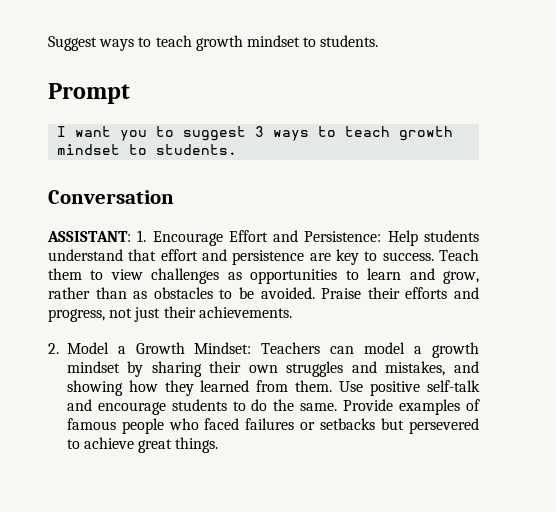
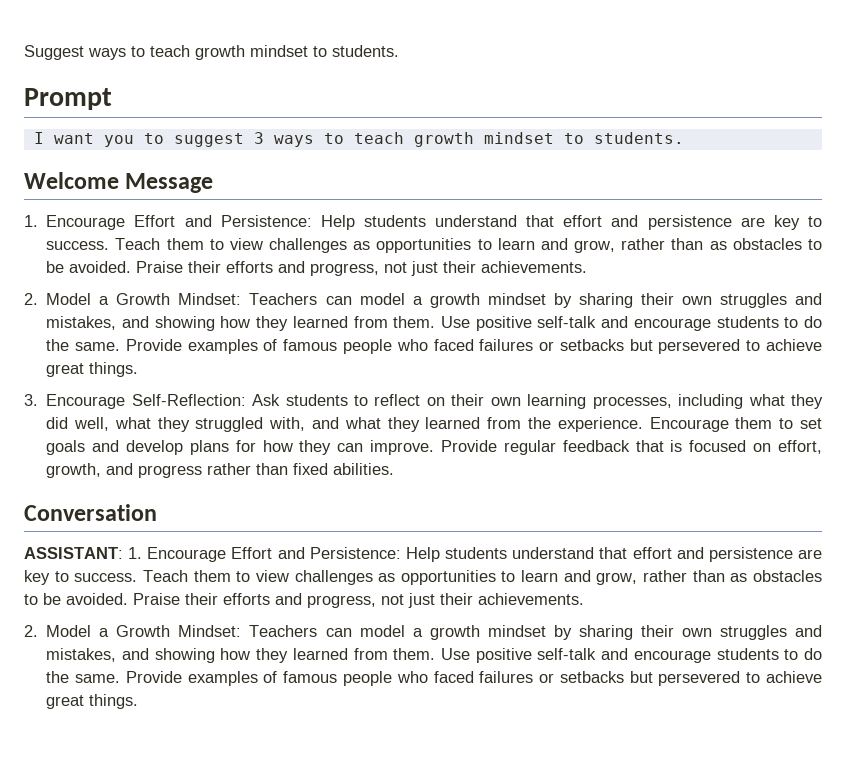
(238, 149) none -> [24,172,214,193] [24,215,822,230] [46,238,822,253] [46,261,588,276] [24,293,822,308] [46,316,822,331] [46,339,822,354] [46,362,139,377] [24,394,823,409] [46,417,822,432] [46,440,822,455] [46,463,395,478] // Welcome Message // 1. Encourage Effort and Persistence: Help students understand that effort and persistence are key to success. Teach them to view challenges as opportunities to learn and grow, rather than as obstacles to be avoided. Praise their efforts and progress, not just their achievements. // 2. Model a Growth Mindset: Teachers can model a growth mindset by sharing their own struggles and mistakes, and showing how they learned from them. Use positive self-talk and encourage students to do the same. Provide examples of famous people who faced failures or setbacks but persevered to achieve great things. // 3. Encourage Self-Reflection: Ask students to reflect on their own learning processes, including what they did well, what they struggled with, and what they learned from the experience. Encourage them to set goals and develop plans for how they can improve. Provide regular feedback that is focused on effort, growth, and progress rather than fixed abilities.

